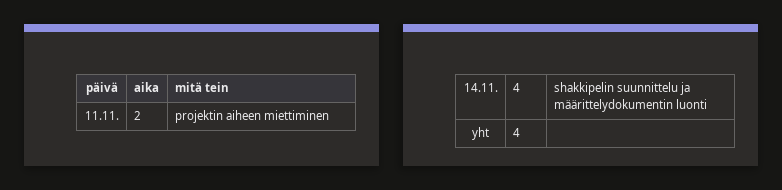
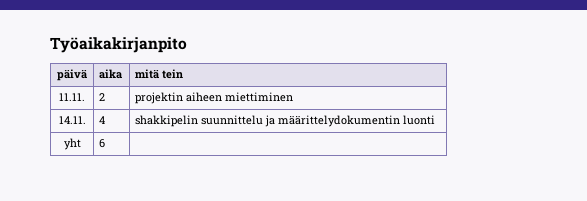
(85, 88) none -> [50,37,187,53] Työaikakirjanpito //
[512,128,520,137] 4 -> [99,139,106,148] 6

